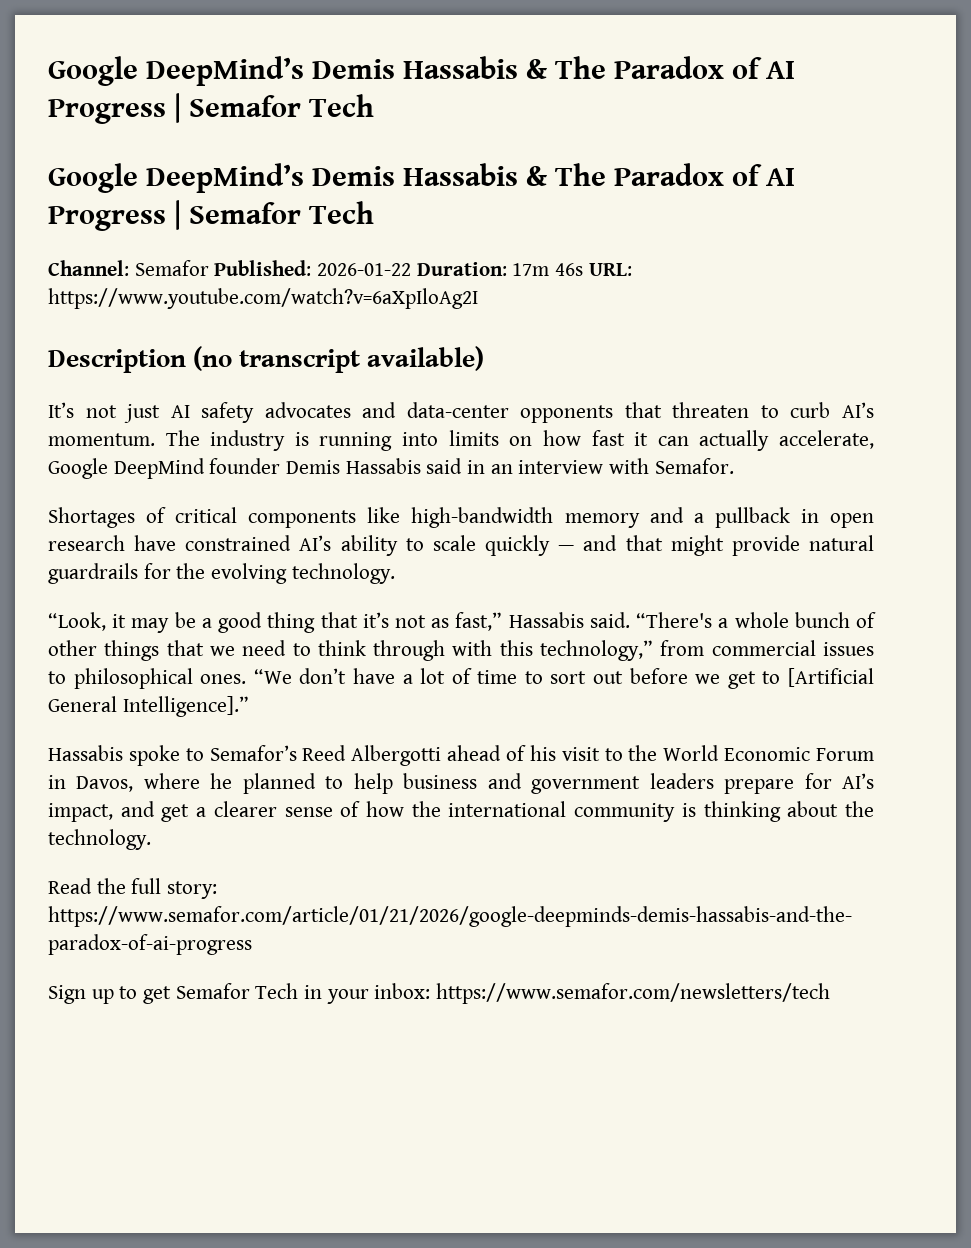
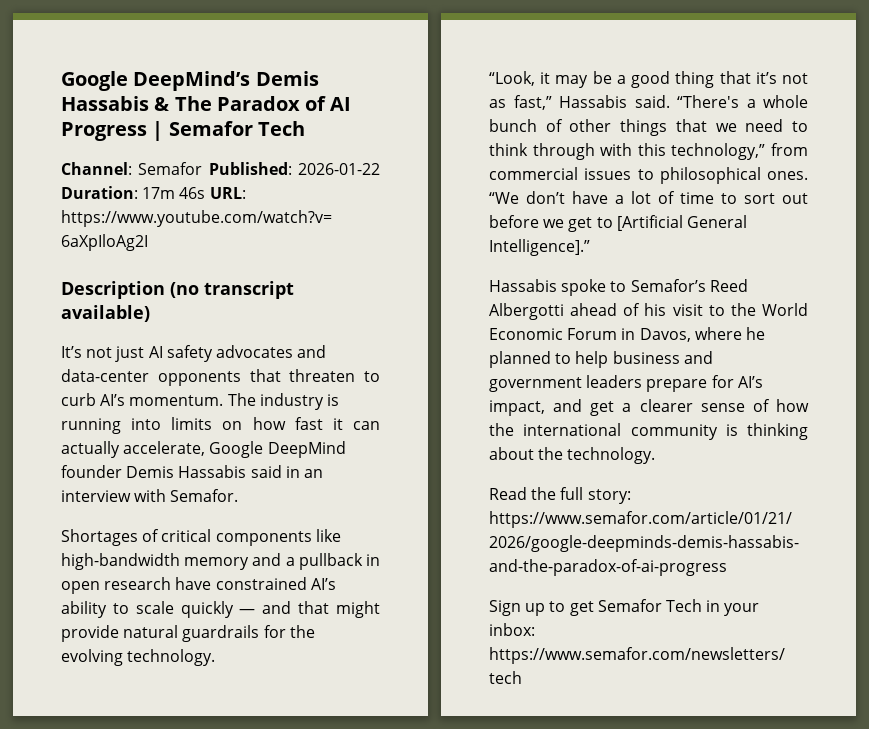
[48,163,795,193] [48,200,374,231] // Google DeepMind’s Demis Hassabis & The Paradox of AI Progress | Semafor Tech -> (305, 128) none

